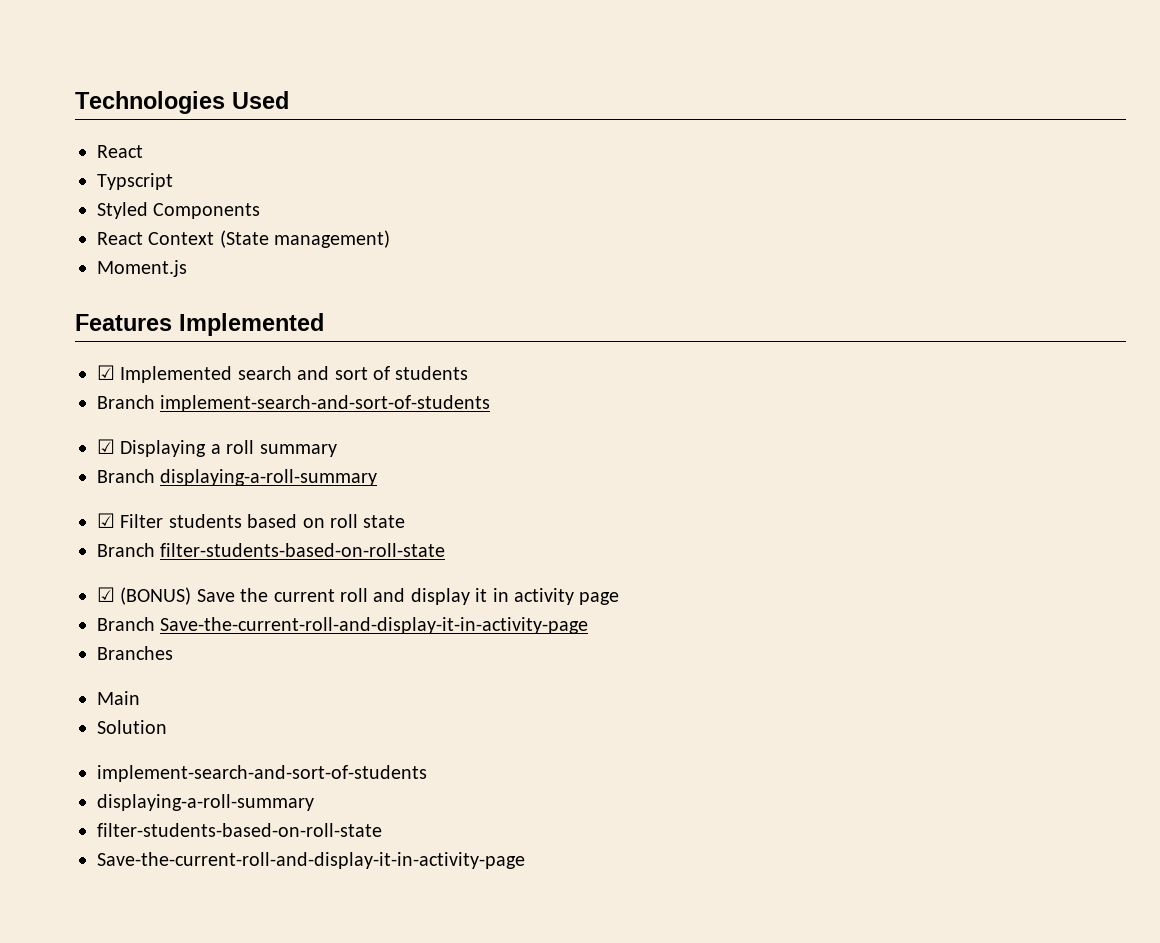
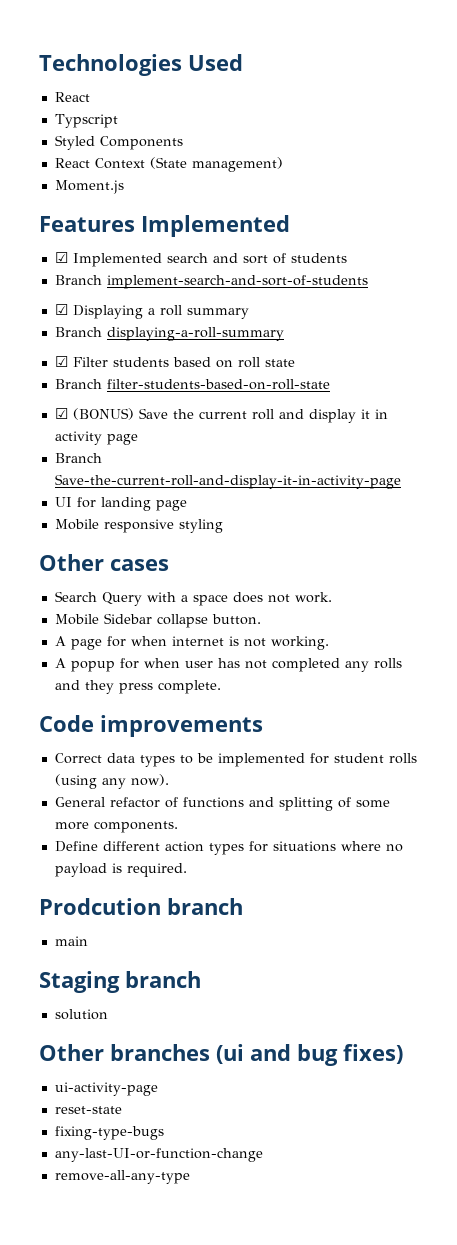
[97,646,173,660] [97,691,140,705] [97,720,167,734] [97,765,427,782] [97,794,314,811] [97,823,382,837] [97,852,525,869] Branches // Main // Solution // implement-search-and-sort-of-students // displaying-a-roll-summary // filter-students-based-on-roll-state // Save-the-current-roll-and-display-it-in-activity-page -> [54,497,187,511] [54,519,223,533] [39,554,169,571] [54,591,332,606] [54,613,261,628] [54,636,329,650] [54,658,402,672] [54,680,221,694] [39,715,263,737] [54,753,417,767] [54,774,169,789] [54,797,390,811] [54,821,178,833] [54,841,403,855] [54,863,187,877] [39,898,243,915] [54,936,88,946] [39,971,201,993] [54,1009,108,1020] [39,1044,403,1066] [54,1082,158,1096] [54,1106,122,1114] [54,1126,164,1140] [54,1148,263,1162] [54,1170,190,1184] UI for landing page // Mobile responsive styling // Other cases // Search Query with a space does not work. // Mobile Sidebar collapse button. // A page for when internet is not working. // A popup for when user has not completed any rolls and they press complete. // Code improvements // Correct data types to be implemented for student rolls (using any now). // General refactor of functions and splitting of some more components. // Define different action types for situations where no payload is required. // Prodcution branch // main // Staging branch // solution // Other branches (ui and bug fixes) // ui-activity-page // reset-state // fixing-type-bugs // any-last-UI-or-function-change // remove-all-any-type

